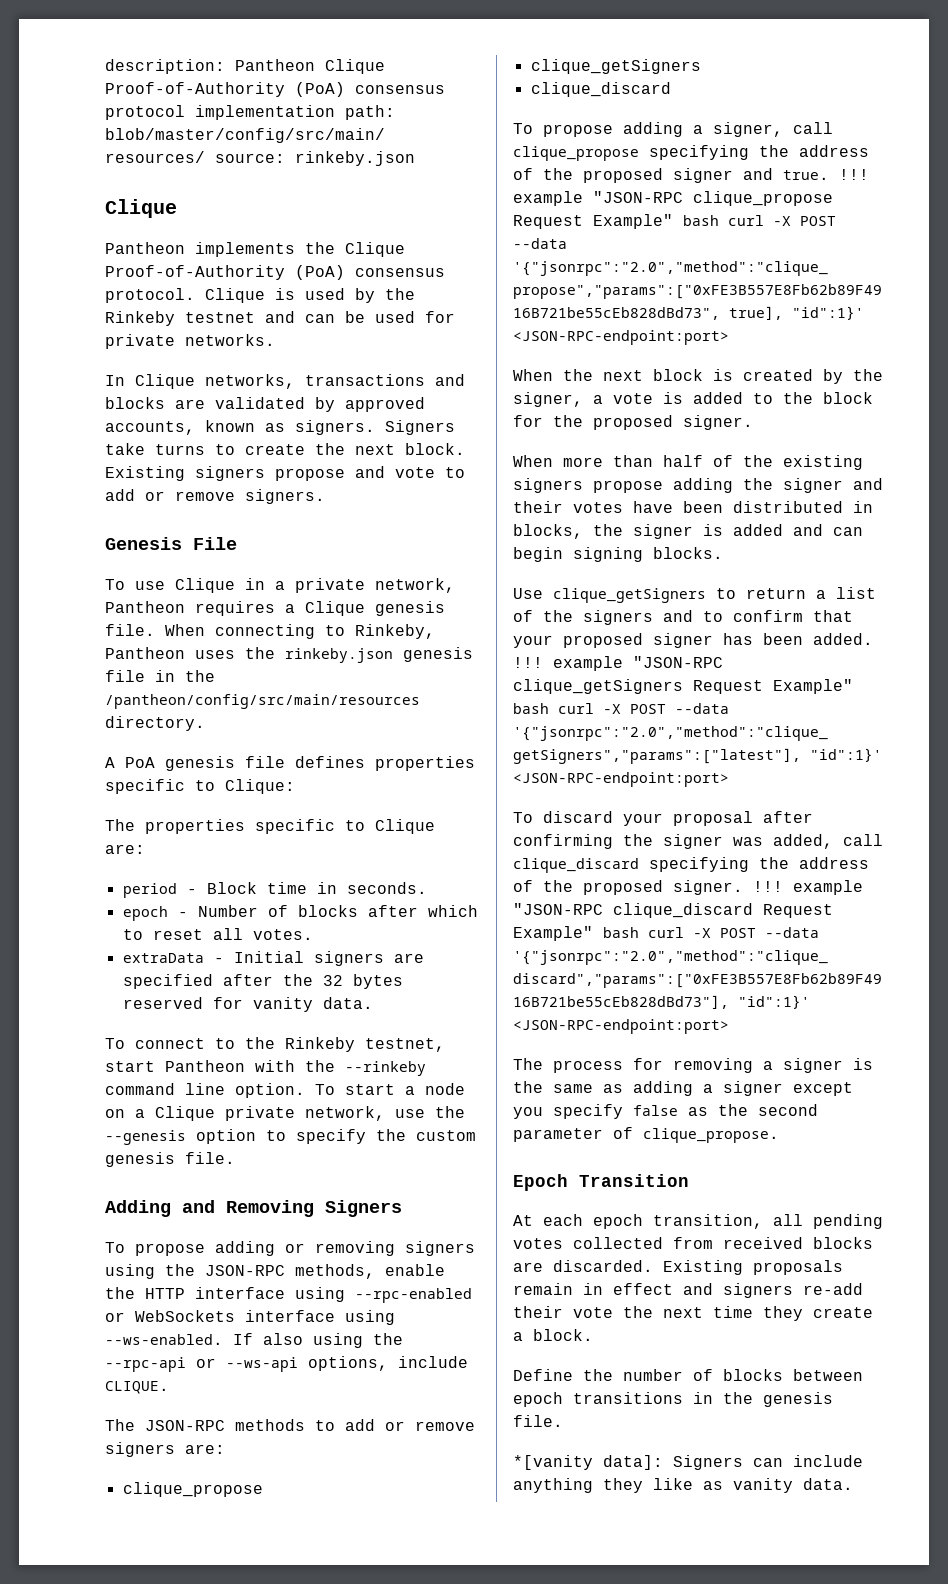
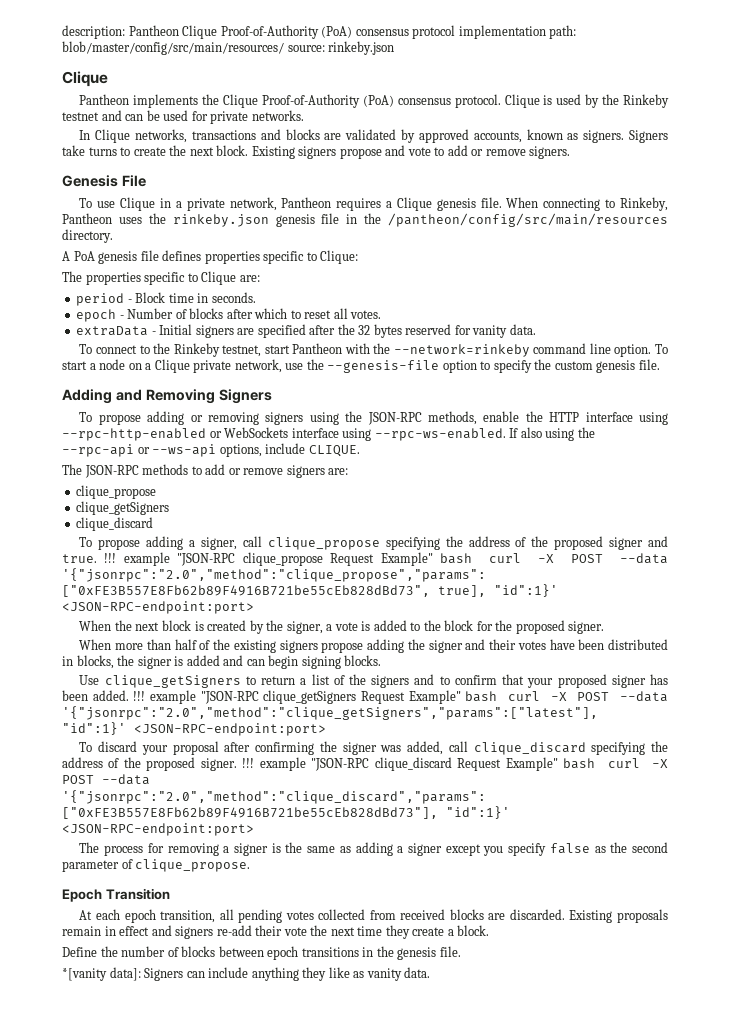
[345,1061,426,1076] --rinkeby -> [393,344,530,357] --network=rinkeby
[105,1130,186,1145] --genesis -> [327,360,440,373] --genesis-file
[355,1288,472,1303] --rpc-enabled -> [62,428,206,441] --rpc-http-enabled
[105,1334,223,1345] --ws-enabled. -> [374,428,506,441] --rpc-ws-enabled.

